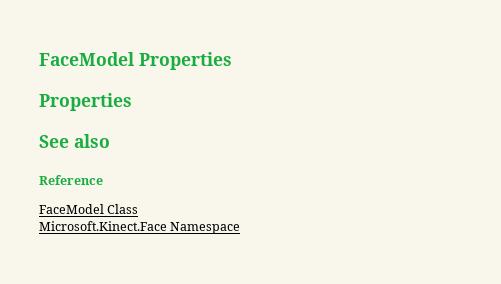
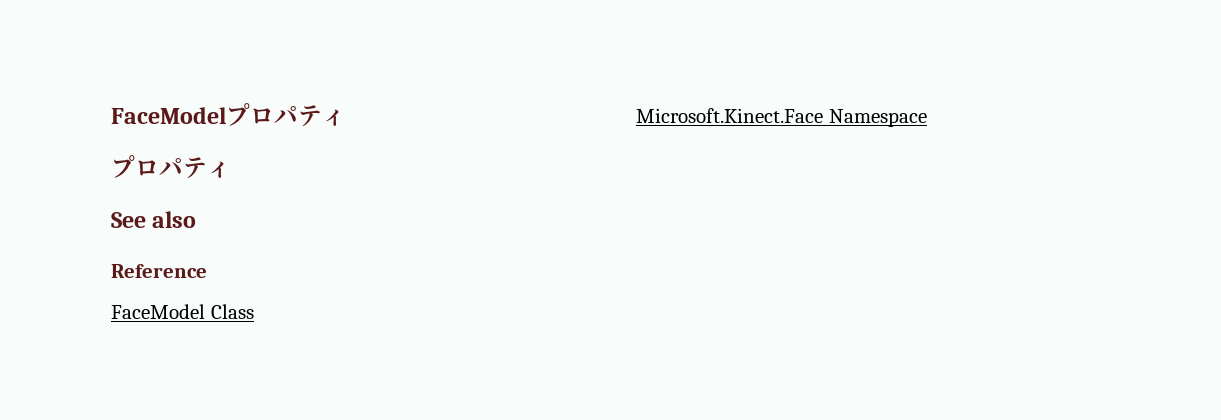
[39,52,232,70] [39,93,132,111] FaceModel Properties // Properties -> [111,103,346,127] [111,155,231,179] FaceModelプロパティ // プロパティ

